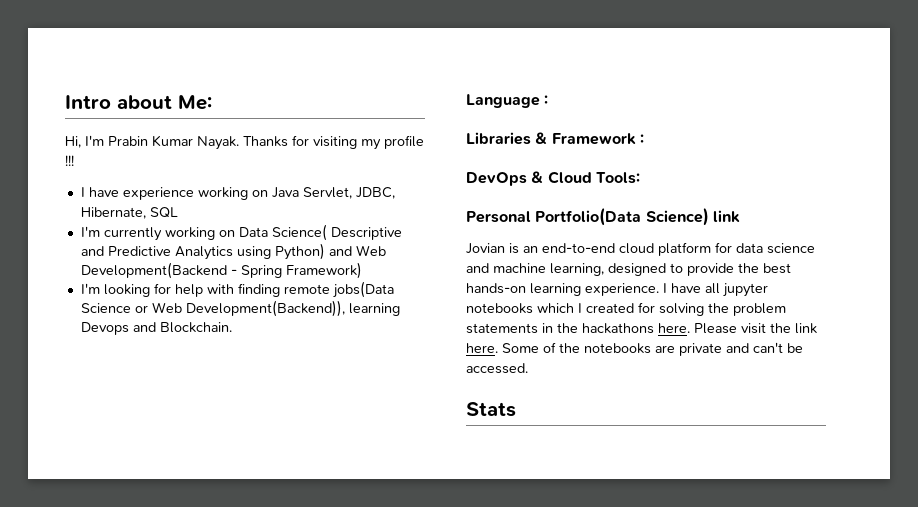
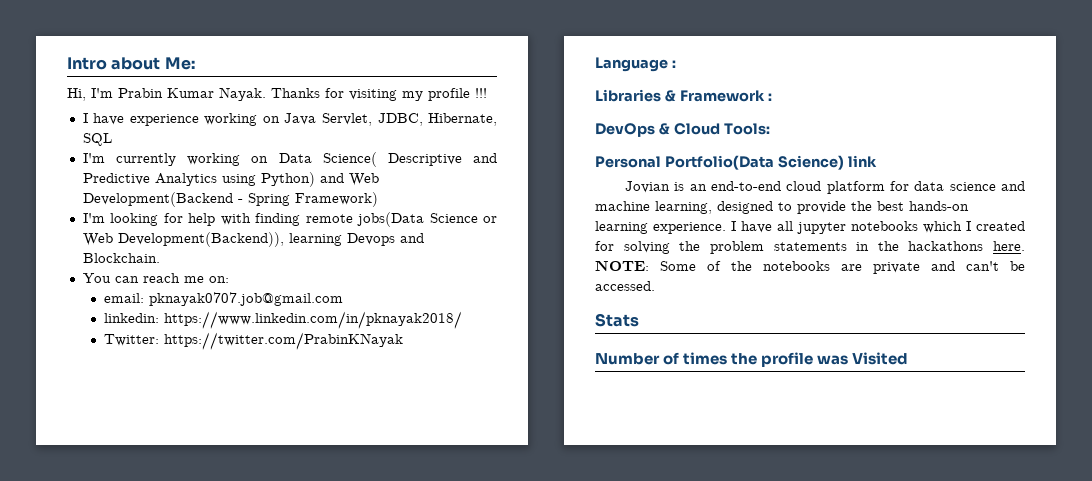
(232, 327) none -> [82,273,229,283] [104,292,344,306] [104,311,463,329] [104,332,404,350] // You can reach me on: // email: pknayak0707.job@gmail.com // linkedin: https://www.linkedin.com/in/pknayak2018/ // Twitter: https://twitter.com/PrabinKNayak
[694,323,817,334] [466,343,498,353] Please visit the link here. -> [595,260,649,271] NOTE:
(516, 409) none -> [595,352,909,367] // Number of times the profile was Visited

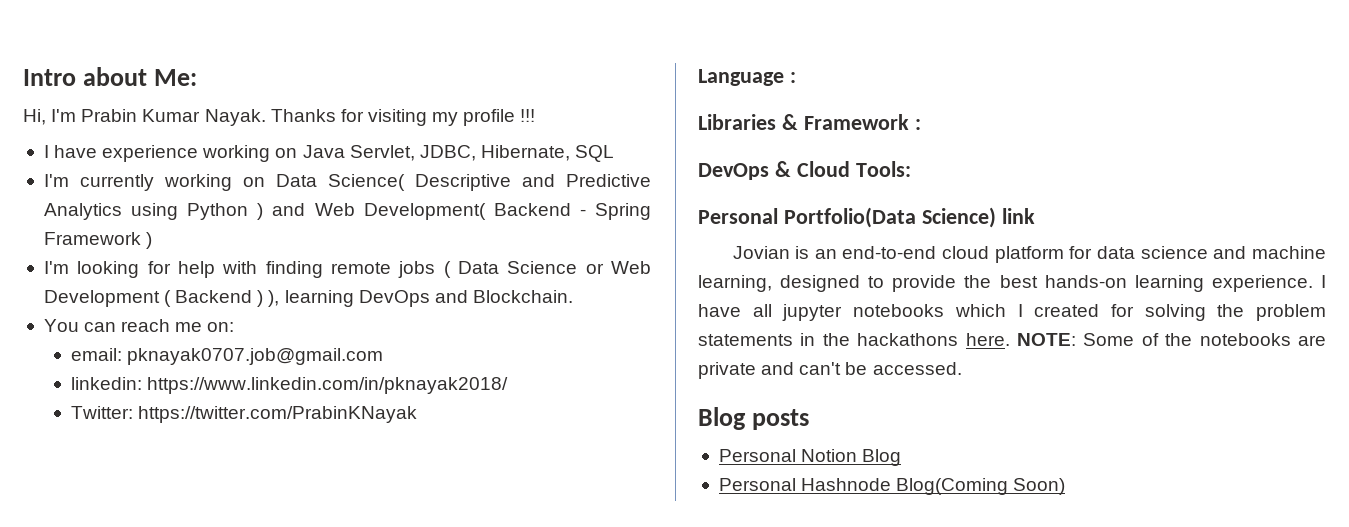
[260,172,379,187] [82,192,378,207] Python) and Web Development(Backend - Spring Framework) -> [187,203,651,220] [43,232,153,249] Python ) and Web Development( Backend - Spring Framework )
[357,212,497,227] [82,232,395,247] jobs(Data Science or Web Development(Backend)), learning Devops -> [398,261,651,278] [43,290,430,307] jobs ( Data Science or Web Development ( Backend ) ), learning DevOps
[595,313,639,327] [595,352,909,367] Stats // Number of times the profile was Visited -> [698,407,809,430] [718,449,902,466] [718,478,1066,495] Blog posts // Personal Notion Blog // Personal Hashnode Blog(Coming Soon)

